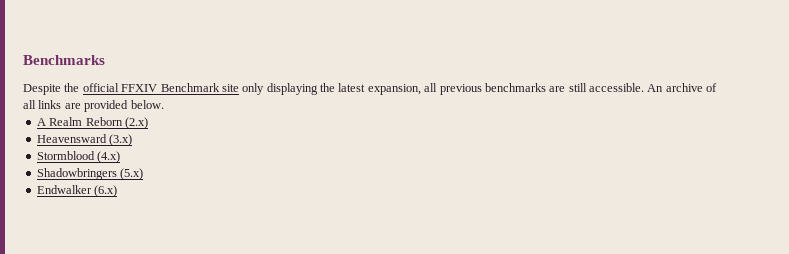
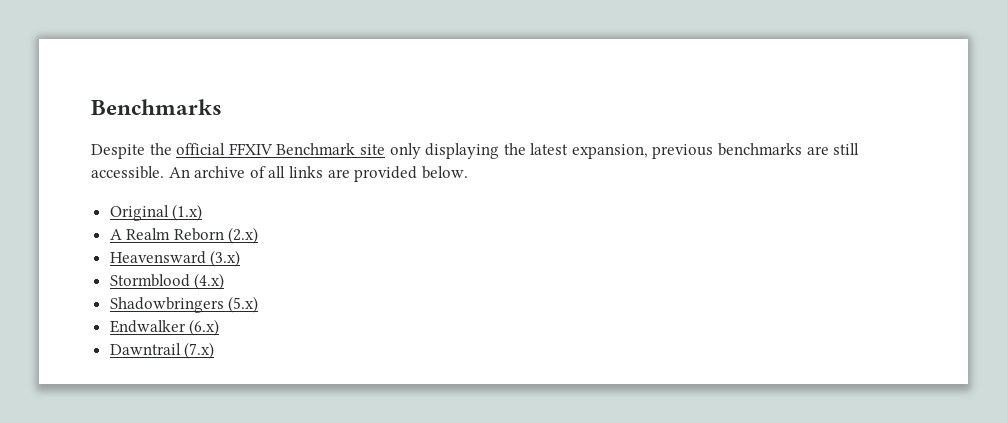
[424,83,438,92] all -> (648, 151) none
(164, 104) none -> [109,204,203,221] // Original (1.x)
(118, 191) none -> [109,342,215,359] // Dawntrail (7.x)

